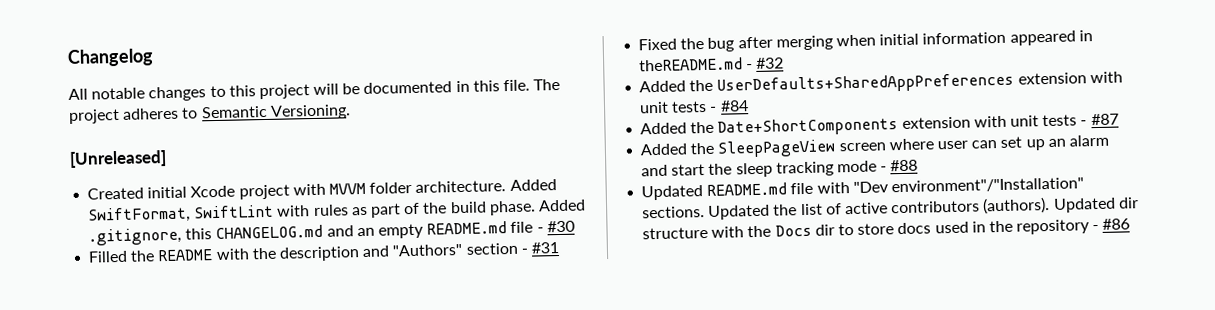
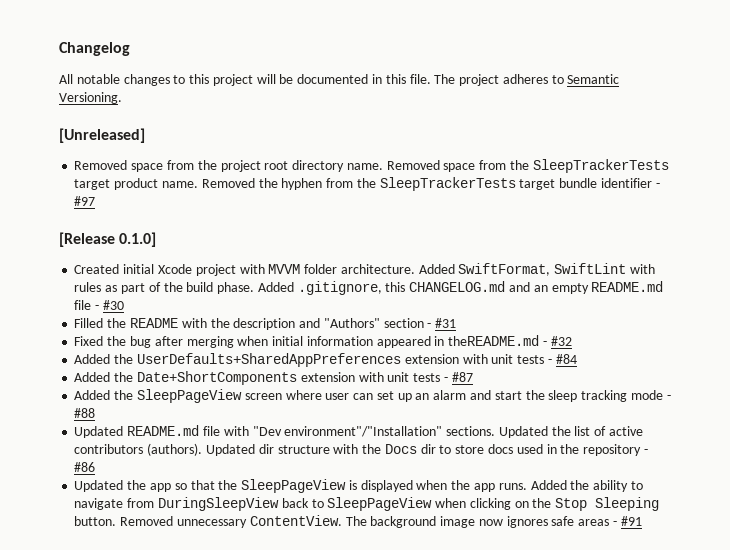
(167, 159) none -> [74,159,669,173] [74,177,660,191] [74,196,96,206] [59,232,157,247] // Removed space from the project root directory name. Removed space from the SleepTrackerTests target product name. Removed the hyphen from the SleepTrackerTests target bundle identifier - #97 // [Release 0.1.0]
(1131, 224) none -> [74,479,643,493] [74,497,660,511] [74,515,642,528] // Updated the app so that the SleepPageView is displayed when the app runs. Added the ability to navigate from DuringSleepView back to SleepPageView when clicking on the Stop Sleeping button. Removed unnecessary ContentView. The background image now ignores safe areas - #91

